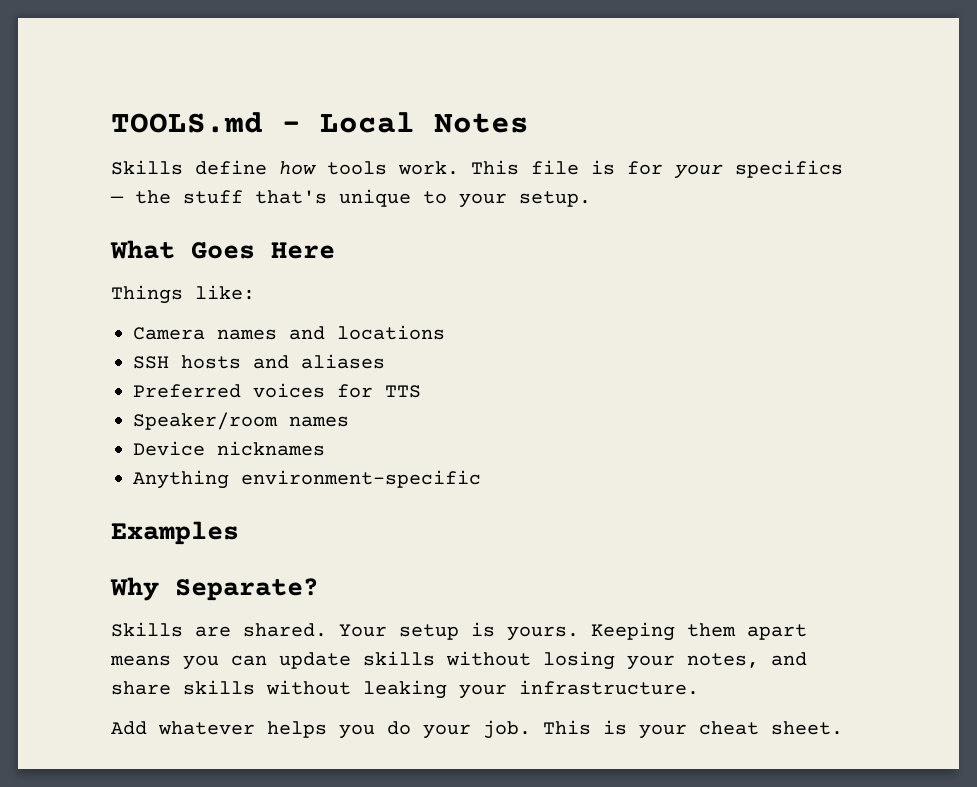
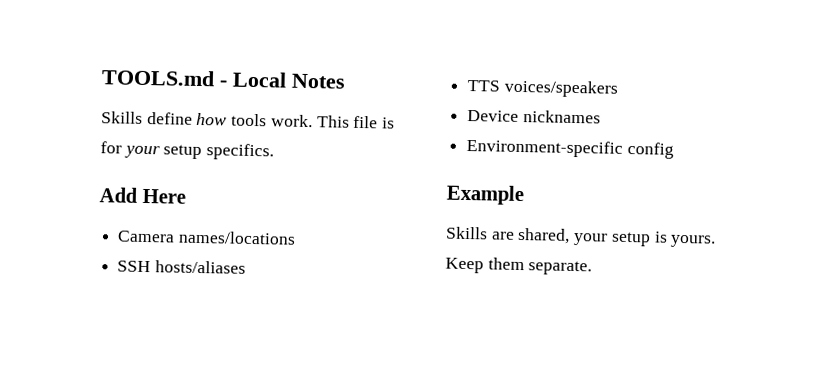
[735,160,843,178] [110,189,591,208] [110,240,255,259] specifics — the stuff that's unique to your setup. // What Goes -> [163,143,275,161] [99,187,138,203] setup specifics. // Add
[111,285,255,304] // Things like: -> (186, 196) none
[217,325,445,340] [133,354,385,369] [133,383,373,398] names and locations // SSH hosts and aliases // Preferred voices for -> [177,230,296,245] [117,260,246,274] names/locations // SSH hosts/aliases //
[133,412,349,430] // Speaker/room names -> [503,79,618,98] voices/speakers
[133,470,481,489] [111,521,239,545] [110,577,319,601] Anything environment-specific // Examples // Why Separate? -> [466,138,674,159] [446,184,525,206] Environment-specific config // Example
[243,623,387,637] shared. Your -> [517,227,609,246] shared, your
[591,622,807,641] [110,651,807,670] [111,680,699,699] [111,720,843,739] Keeping them apart means you can update skills without losing your notes, and share skills without leaking your infrastructure. // Add whatever helps you do your job. This is your cheat sheet. -> [445,257,593,276] Keep them separate.

